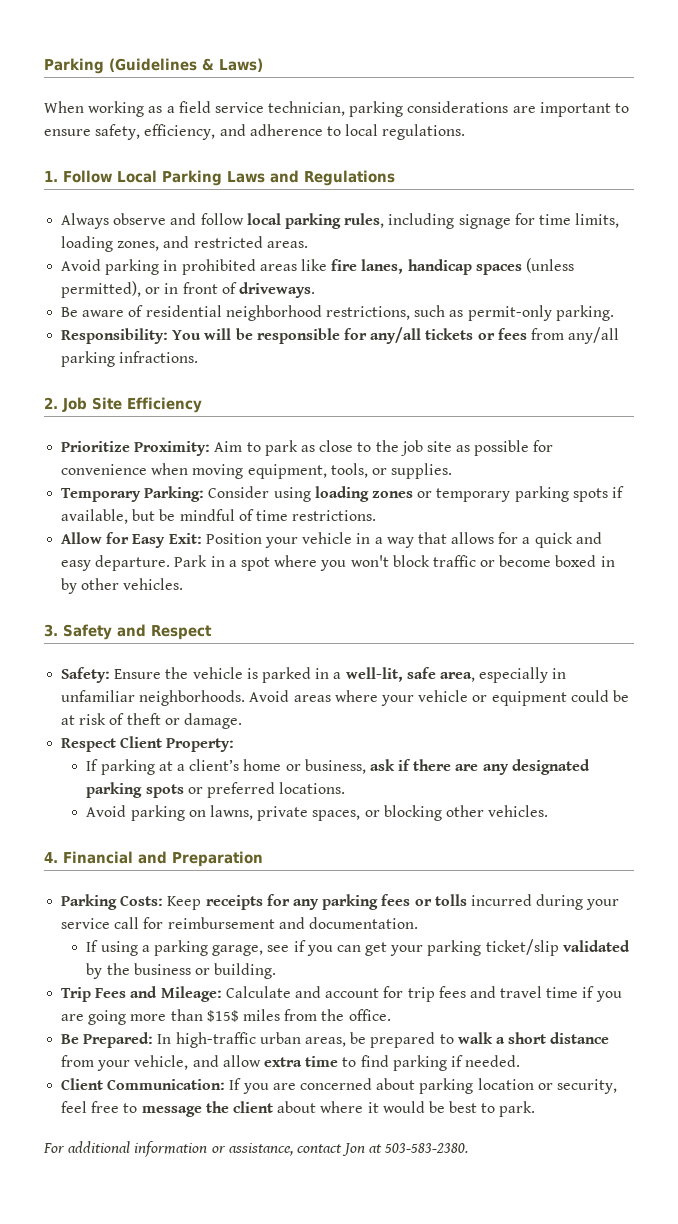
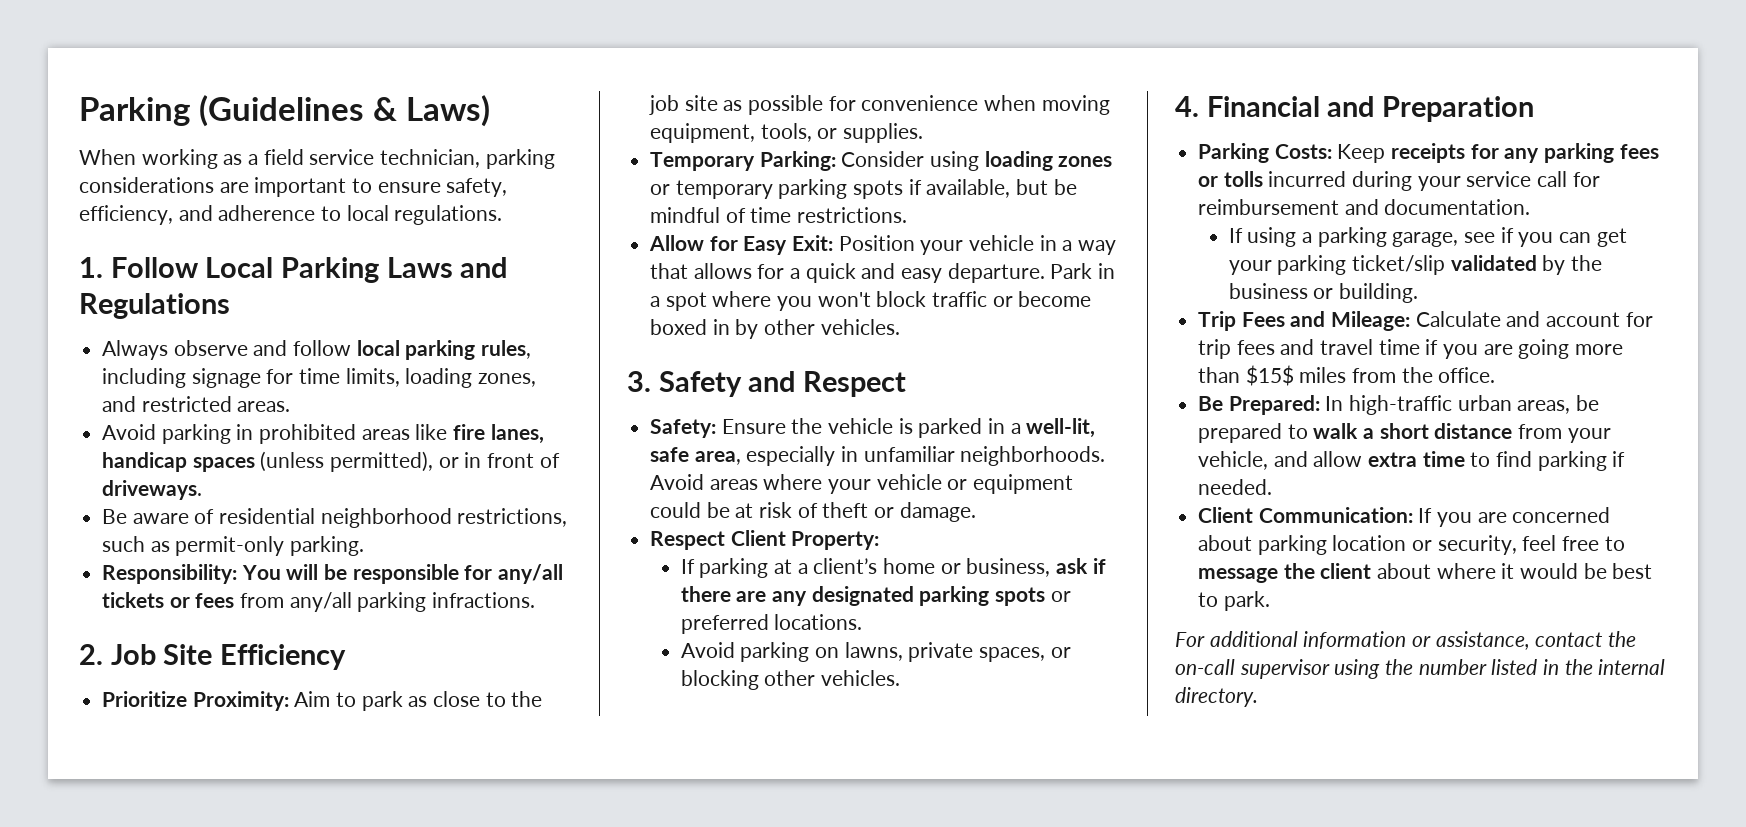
[342,1143,469,1156] Jon at 503-583-2380. -> [1608,631,1637,647] [1175,659,1666,679] [1175,687,1258,707] the on-call supervisor using the number listed in the internal directory.

